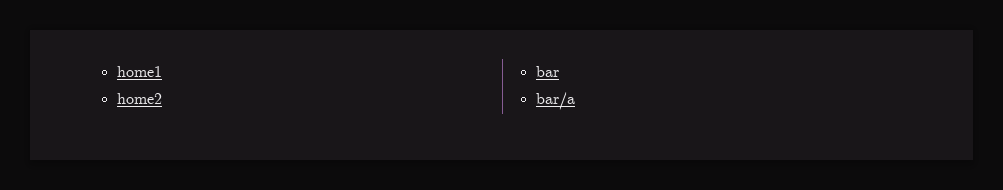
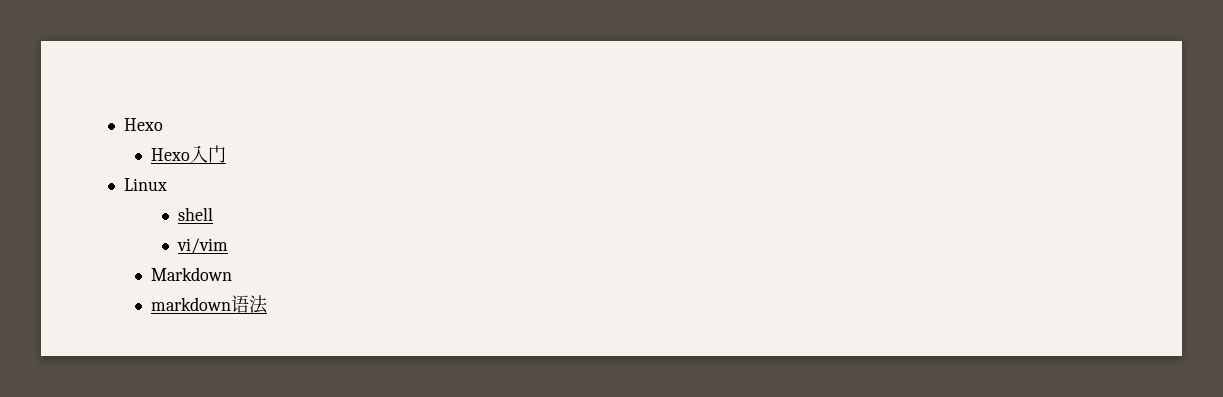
[116,66,162,77] [116,93,162,104] [535,66,559,77] [535,92,575,110] home1 // home2 // bar // bar/a -> [123,118,163,131] [150,145,226,163] [123,178,167,191] [178,207,214,221] [177,238,229,254] [150,267,232,281] [150,295,268,314] Hexo // Hexo入门 // Linux // shell // vi/vim // Markdown // markdown语法

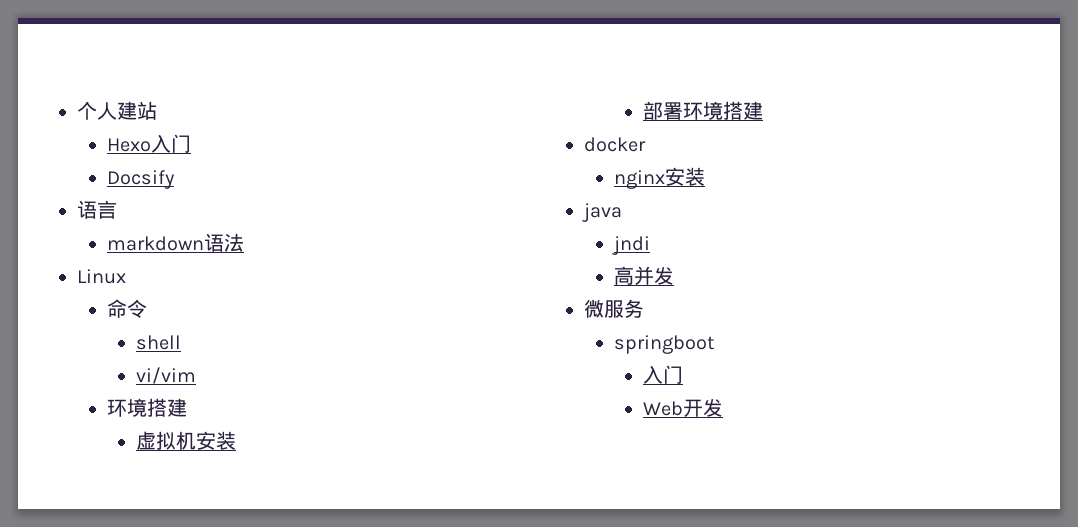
[123,118,163,131] Hexo -> [77,101,157,120] 个人建站
(226, 154) none -> [106,170,174,189] [77,200,117,219] [106,233,244,252] // Docsify // 语言 // markdown语法
(167, 184) none -> [106,299,147,318] // 命令
[150,267,232,281] [150,295,268,314] Markdown // markdown语法 -> [106,398,187,417] [136,431,237,450] [643,101,764,120] [584,137,646,152] [613,167,705,189] [582,203,622,222] [611,236,650,255] [613,266,674,286] [584,299,644,318] [613,335,715,354] [643,365,684,384] [643,398,724,417] 环境搭建 // 虚拟机安装 // 部署环境搭建 // docker // nginx安装 // java // jndi // 高并发 // 微服务 // springboot // 入门 // Web开发

